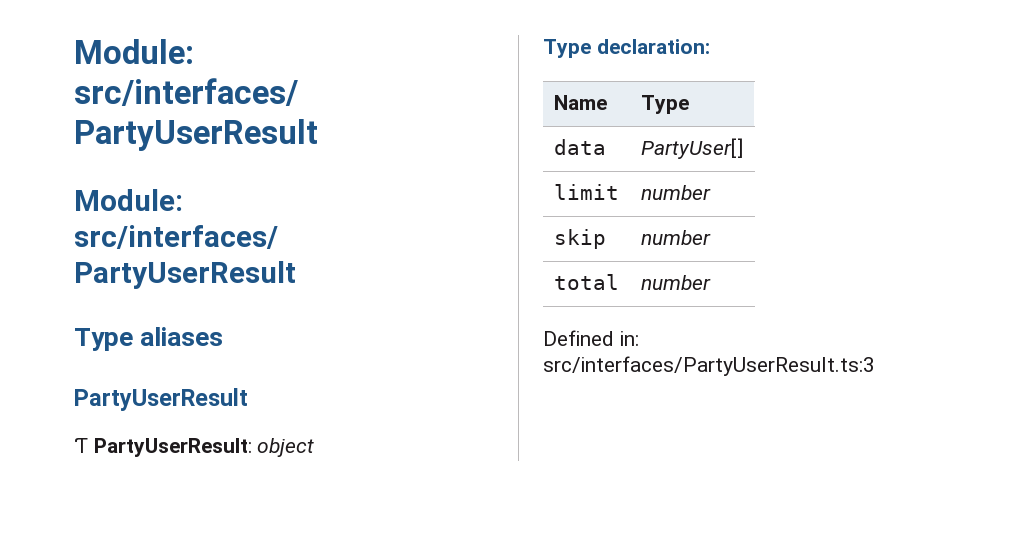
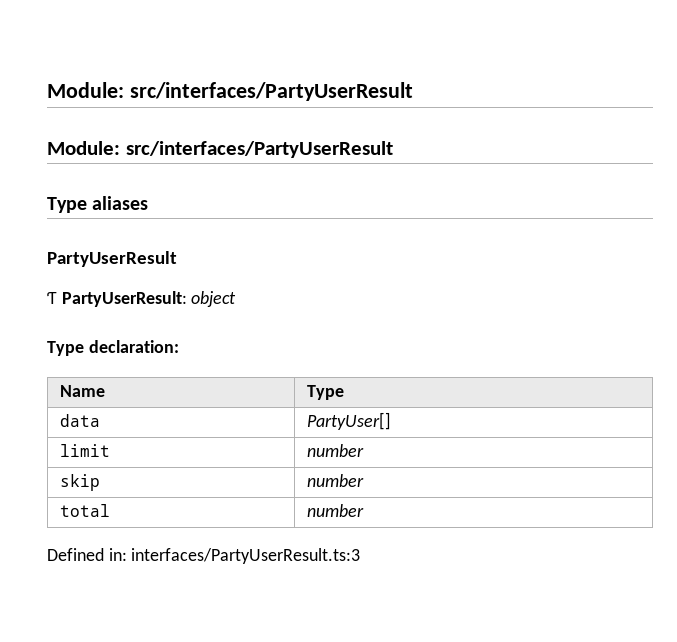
[543,356,875,376] src/interfaces/PartyUserResult.ts:3 -> [131,548,361,564] interfaces/PartyUserResult.ts:3

